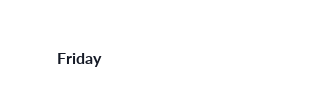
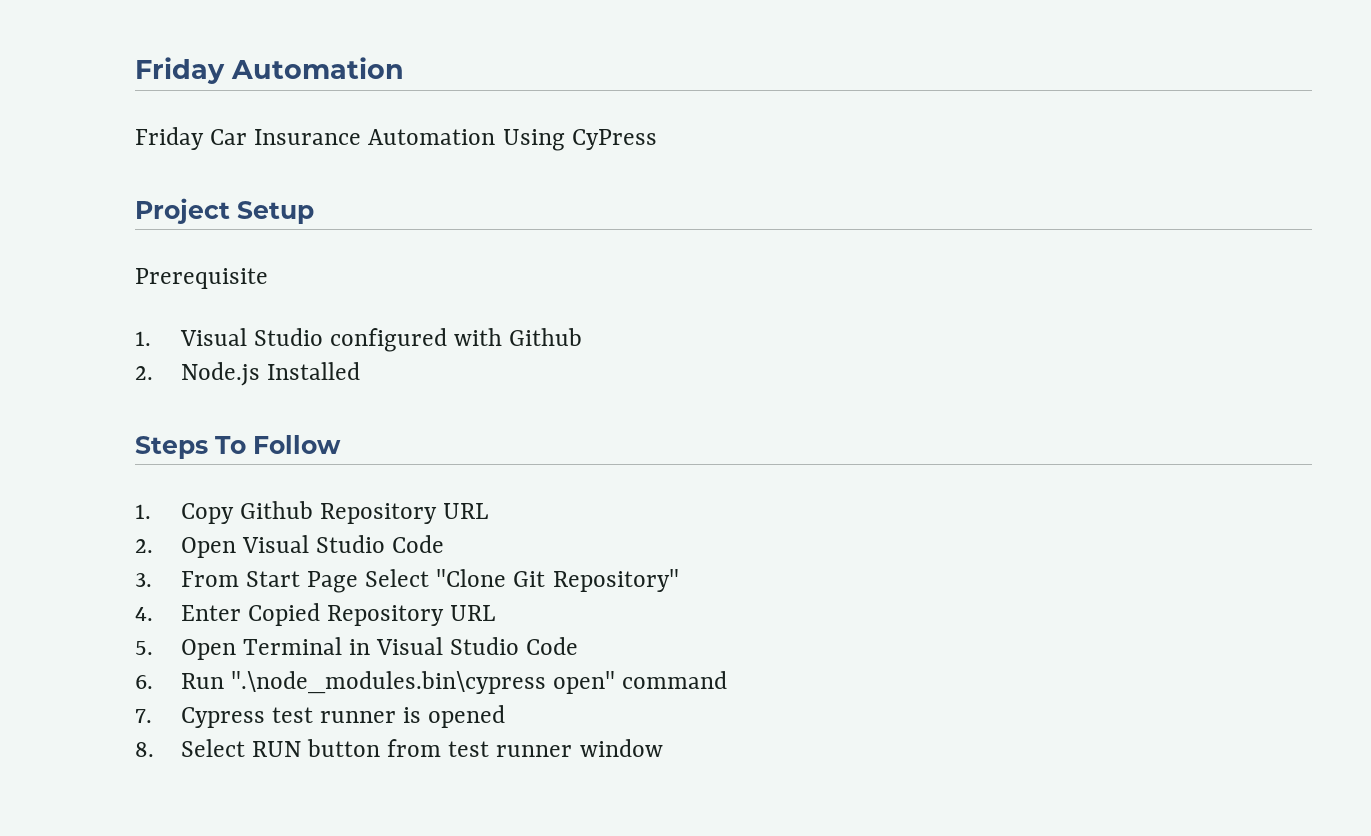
[57,53,102,67] Friday -> [135,57,404,84] [135,127,657,151] [135,198,314,224] [135,268,268,289] [135,328,583,352] [135,362,360,386] [135,435,341,459] [135,501,489,524] [135,535,445,558] [135,569,679,593] [135,603,496,626] [135,637,579,660] [135,671,728,694] [135,705,506,728] [135,739,663,757] Friday Automation // Friday Car Insurance Automation Using CyPress // Project Setup // Prerequisite // 1. Visual Studio configured with Github // 2. Node.js Installed // Steps To Follow // 1. Copy Github Repository URL // 2. Open Visual Studio Code // 3. From Start Page Select "Clone Git Repository" // 4. Enter Copied Repository URL // 5. Open Terminal in Visual Studio Code // 6. Run ".\node_modules.bin\cypress open" command // 7. Cypress test runner is opened // 8. Select RUN button from test runner window

